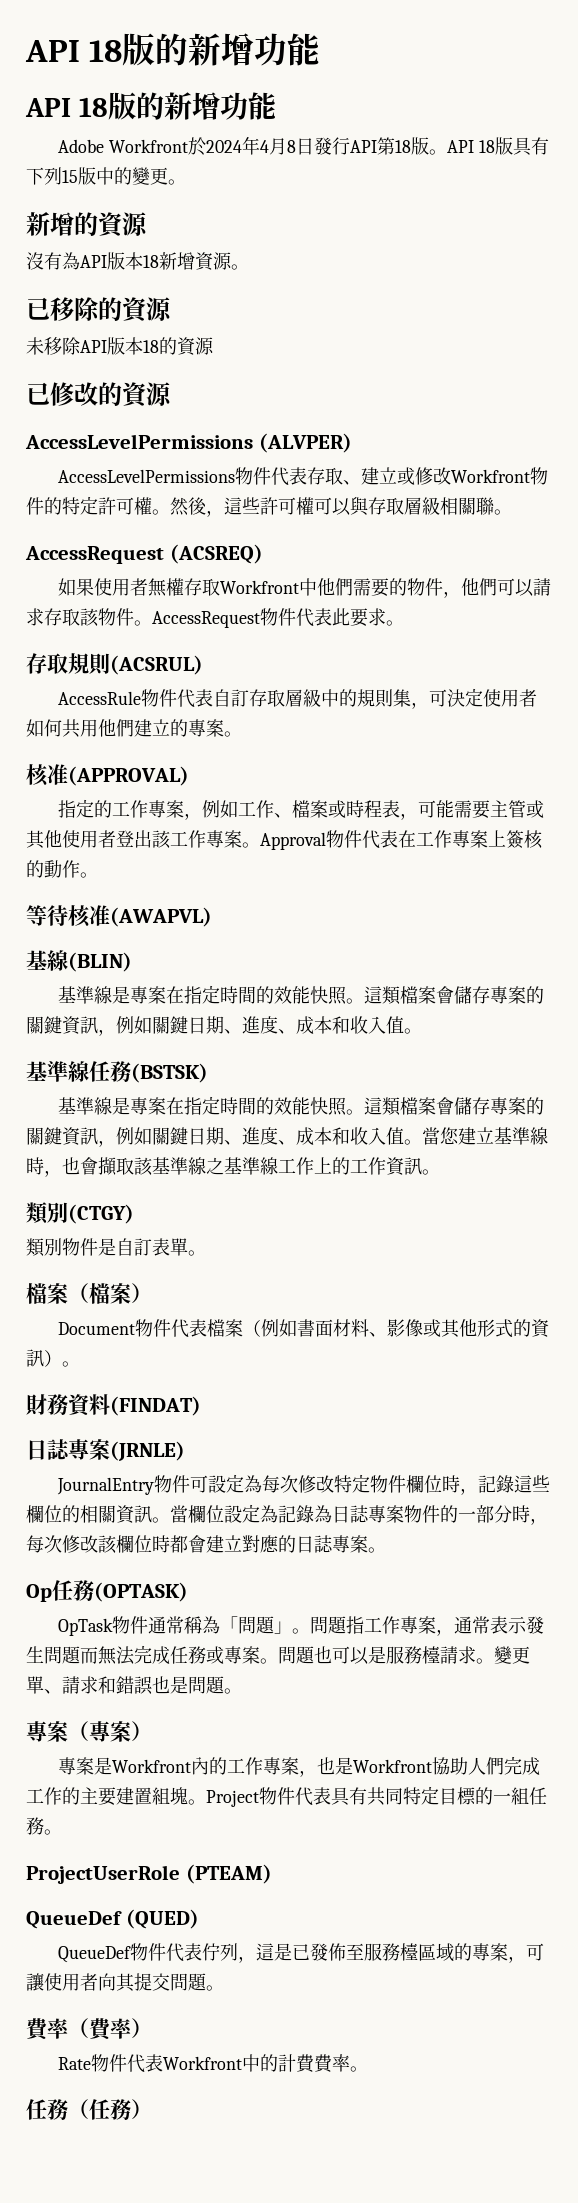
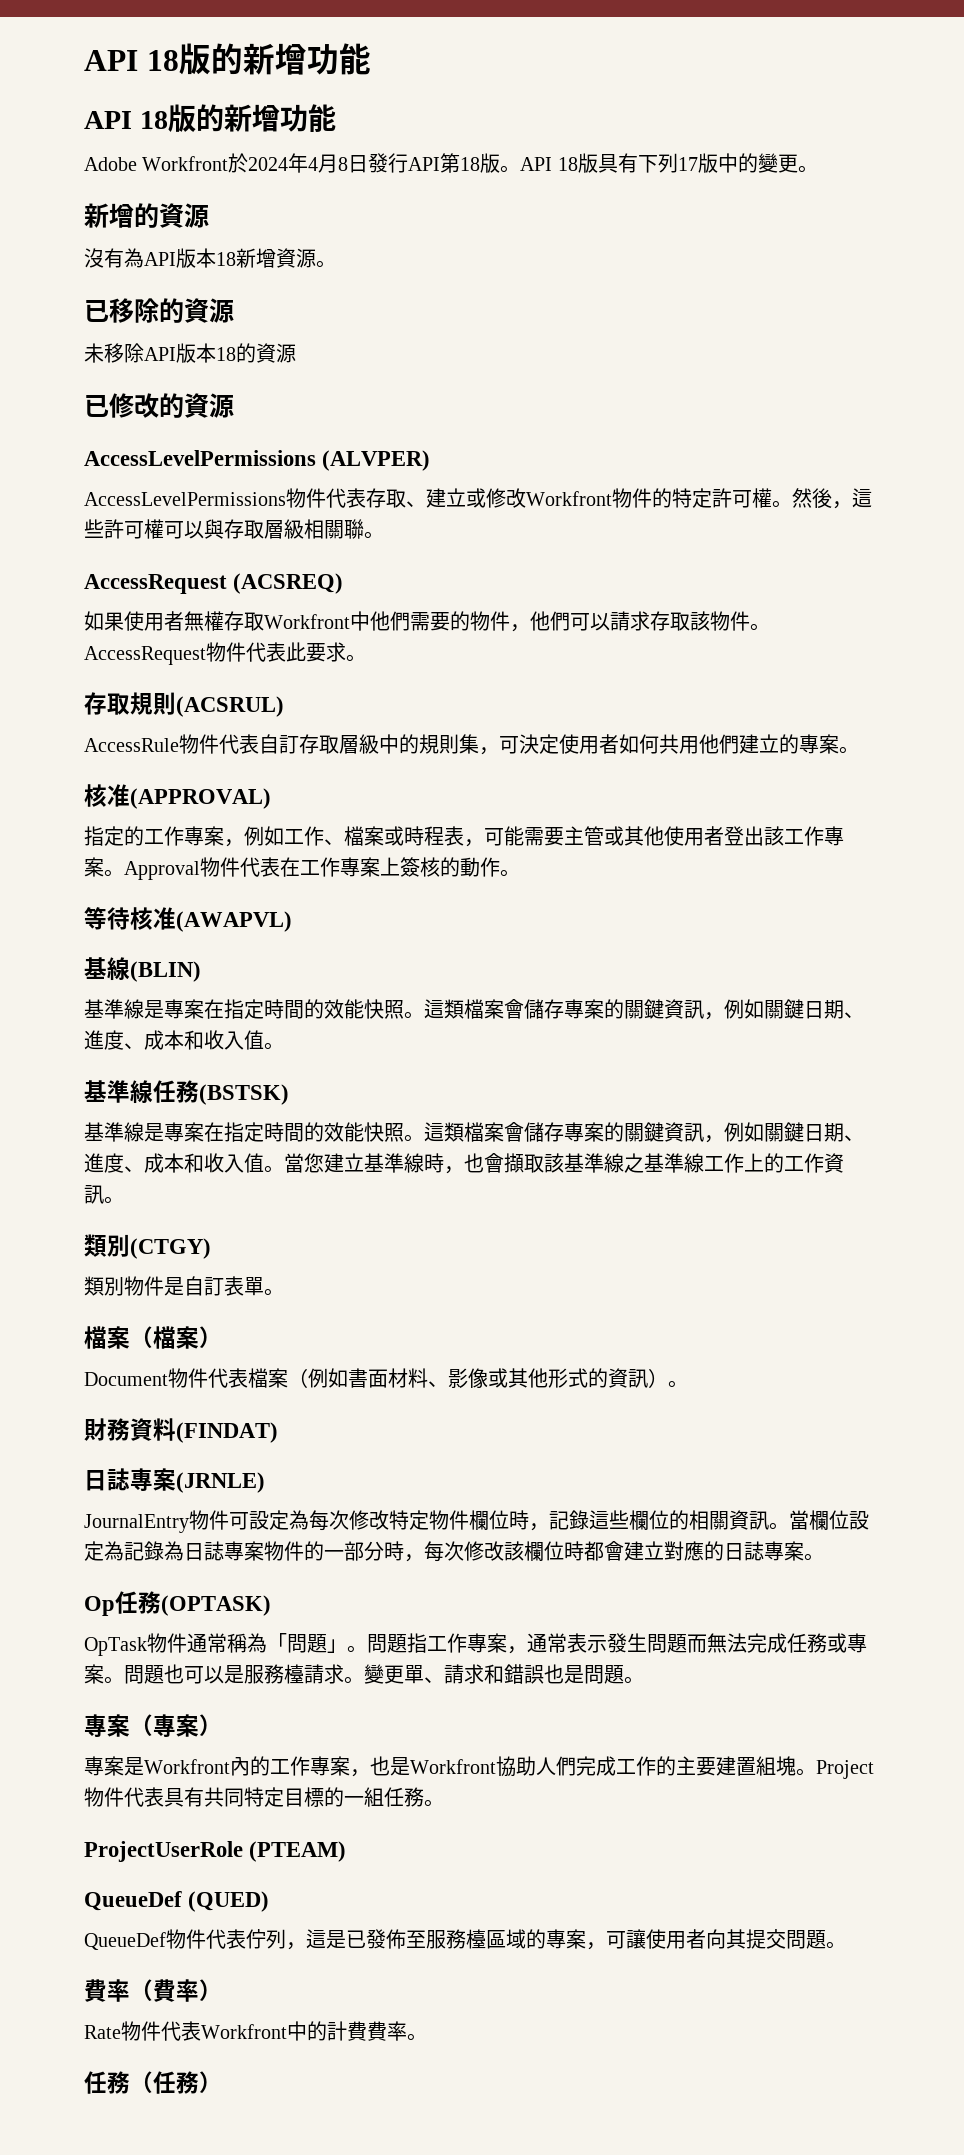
[62,170,78,183] 15 -> [677,157,698,171] 17

